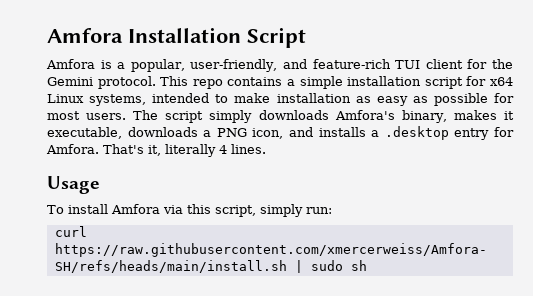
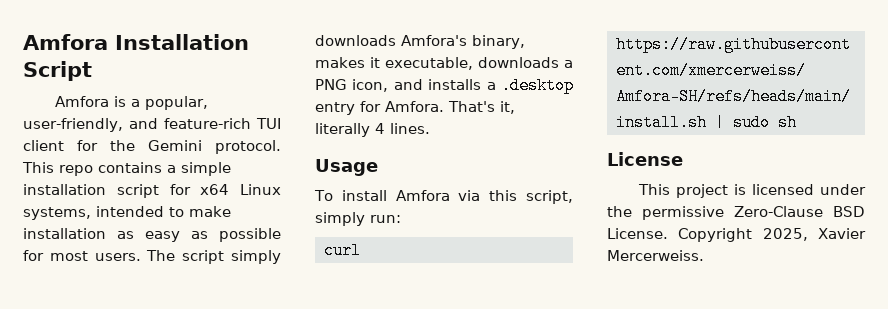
(367, 265) none -> [607,152,683,166] [638,184,866,198] [607,206,865,220] [607,228,866,242] [607,250,704,261] // License // This project is licensed under the permissive Zero-Clause BSD License. Copyright 2025, Xavier Mercerweiss.

